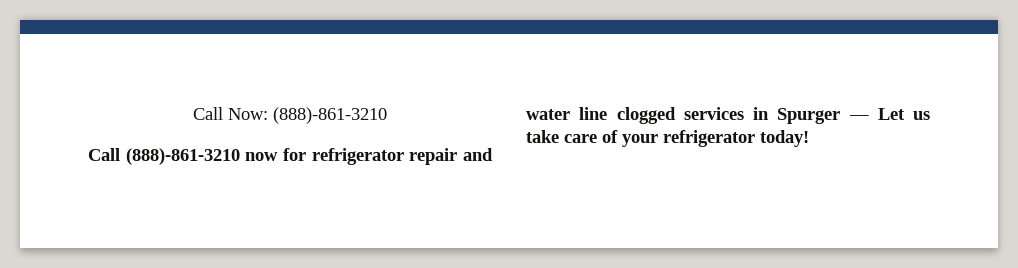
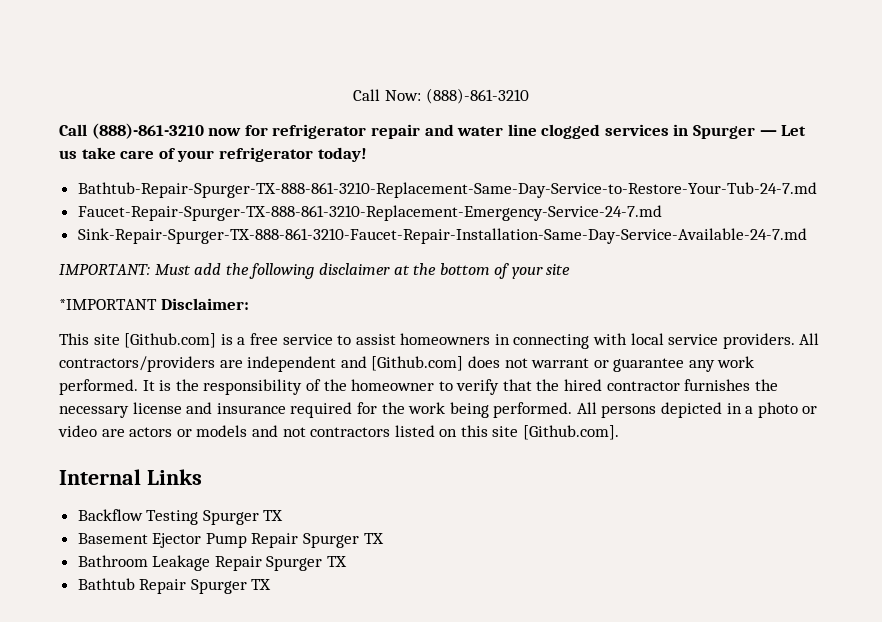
(809, 138) none -> [77,182,817,198] [77,205,662,221] [77,228,807,244] [59,263,571,279] [59,298,249,310] [59,333,820,349] [59,356,755,372] [59,379,778,395] [59,402,818,418] [58,425,620,440] [59,469,202,485] [77,509,284,525] [77,533,384,548] [77,555,348,571] [77,578,272,594] // Bathtub-Repair-Spurger-TX-888-861-3210-Replacement-Same-Day-Service-to-Restore-Your-Tub-24-7.md // Faucet-Repair-Spurger-TX-888-861-3210-Replacement-Emergency-Service-24-7.md // Sink-Repair-Spurger-TX-888-861-3210-Faucet-Repair-Installation-Same-Day-Service-Available-24-7.md // IMPORTANT: Must add the following disclaimer at the bottom of your site // *IMPORTANT Disclaimer: // This site [Github.com] is a free service to assist homeowners in connecting with local service providers. All contractors/providers are independent and [Github.com] does not warrant or guarantee any work performed. It is the responsibility of the homeowner to verify that the hired contractor furnishes the necessary license and insurance required for the work being performed. All persons depicted in a photo or video are actors or models and not contractors listed on this site [Github.com]. // Internal Links // Backflow Testing Spurger TX // Basement Ejector Pump Repair Spurger TX // Bathroom Leakage Repair Spurger TX // Bathtub Repair Spurger TX

